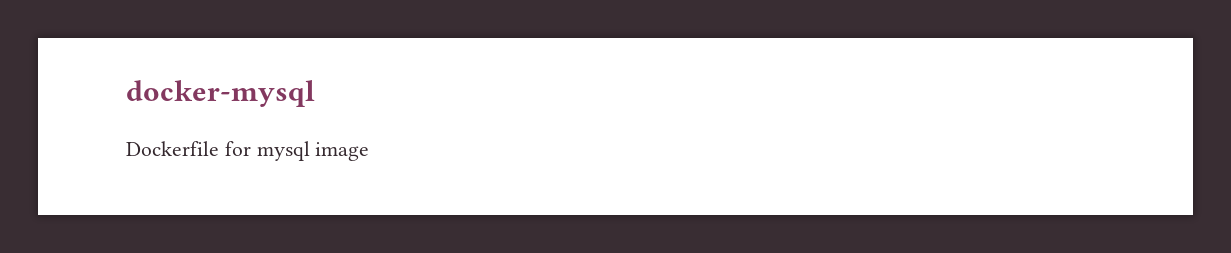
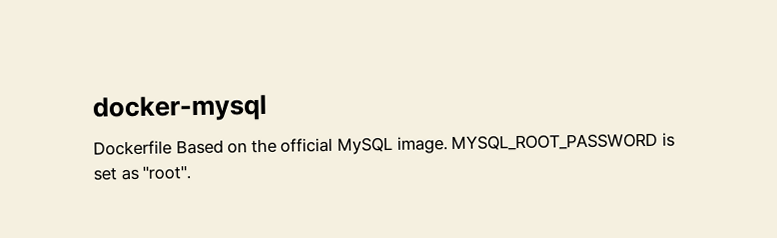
[224,141,370,161] for mysql image -> [175,132,675,155] [93,165,192,181] Based on the official MySQL image. MYSQL_ROOT_PASSWORD is set as "root".

